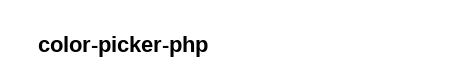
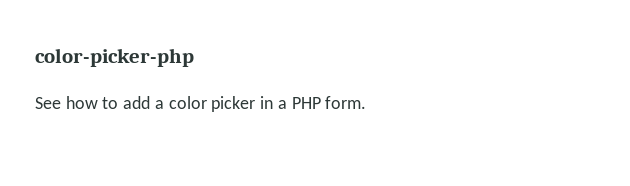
(208, 46) none -> [35,96,367,112] // See how to add a color picker in a PHP form.

